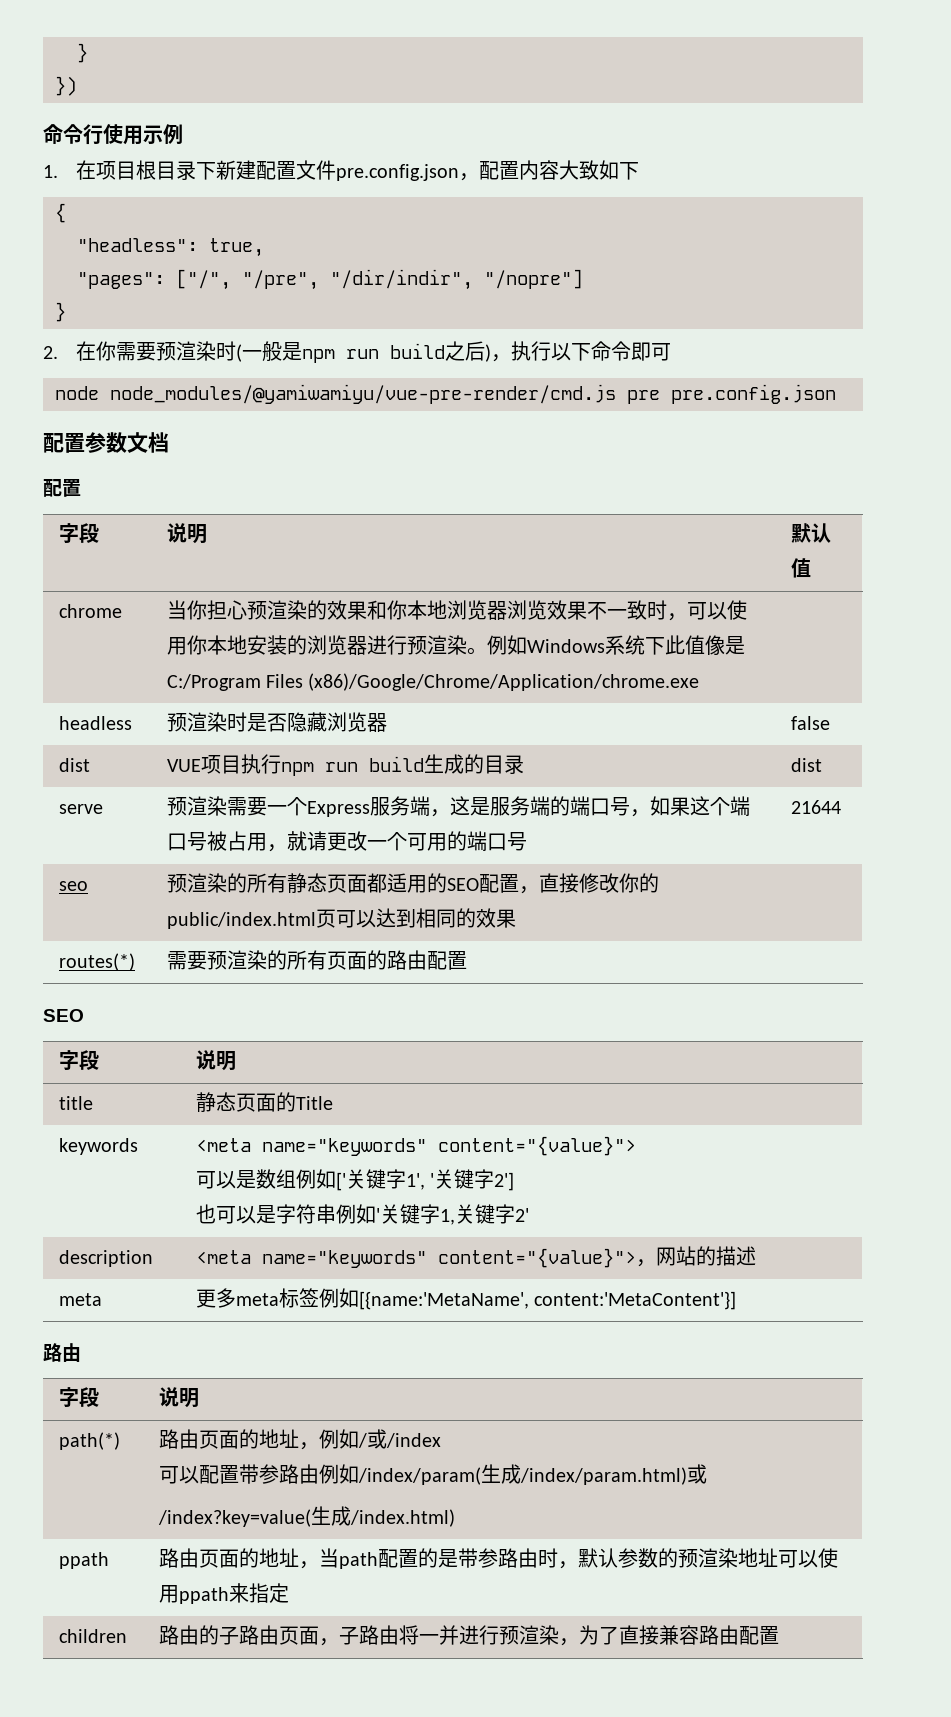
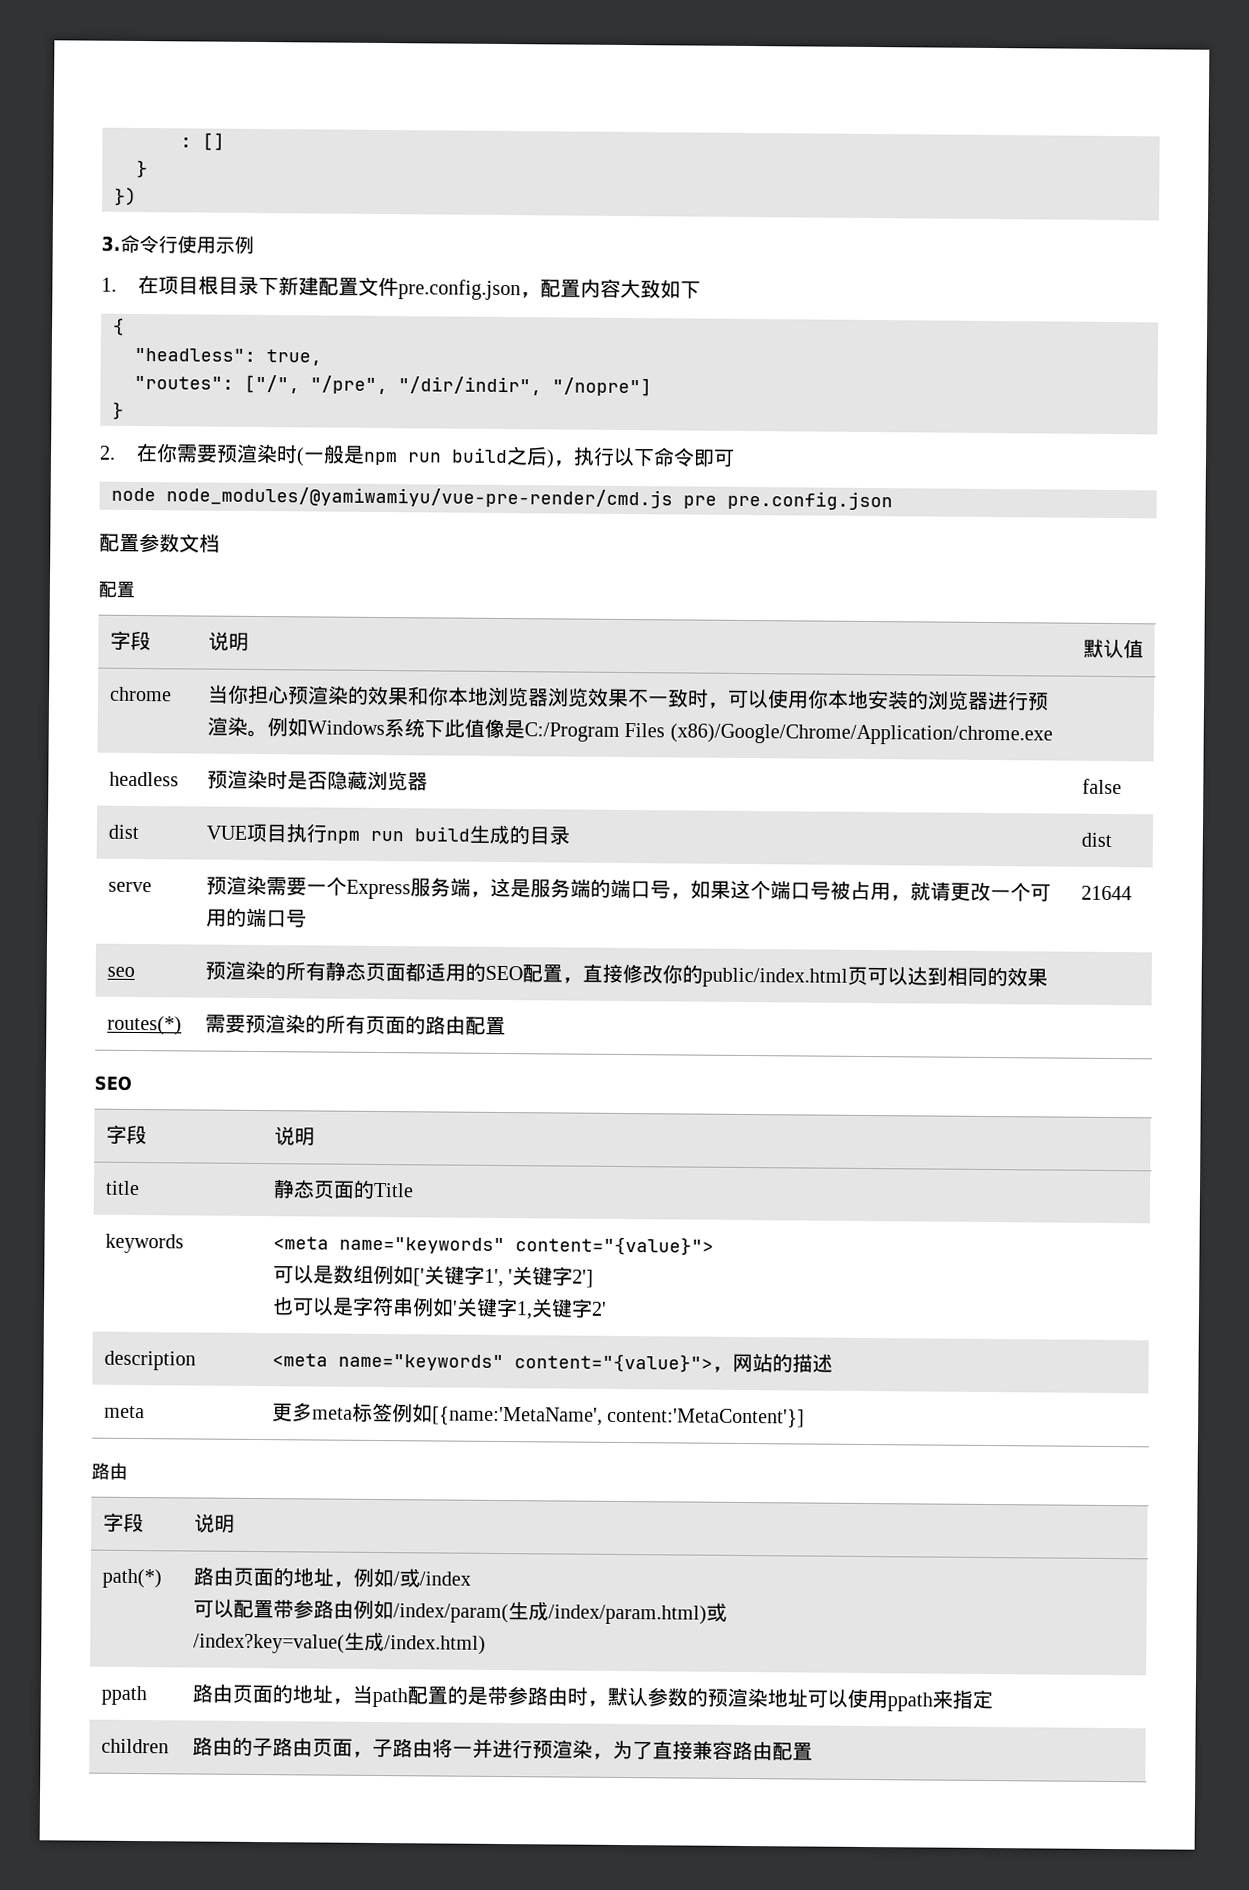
(77, 53) none -> [180,132,225,151] : [] //
(77, 86) none -> [101,235,121,252] 3.
[77,272,165,289] "pages": -> [134,375,234,390] "routes":

